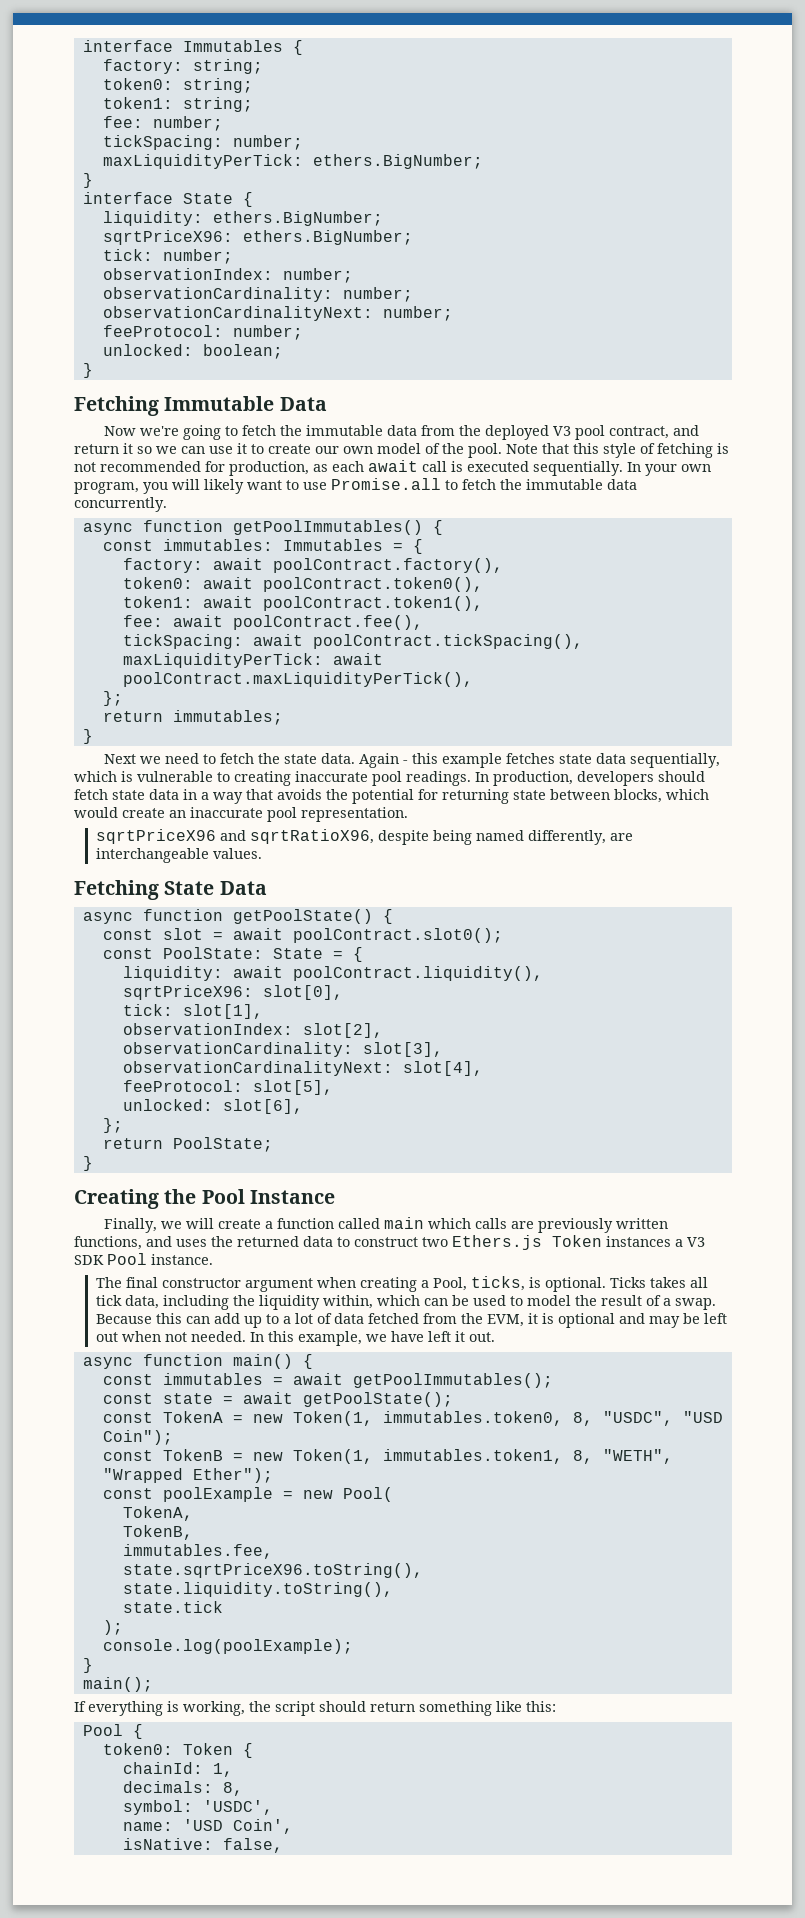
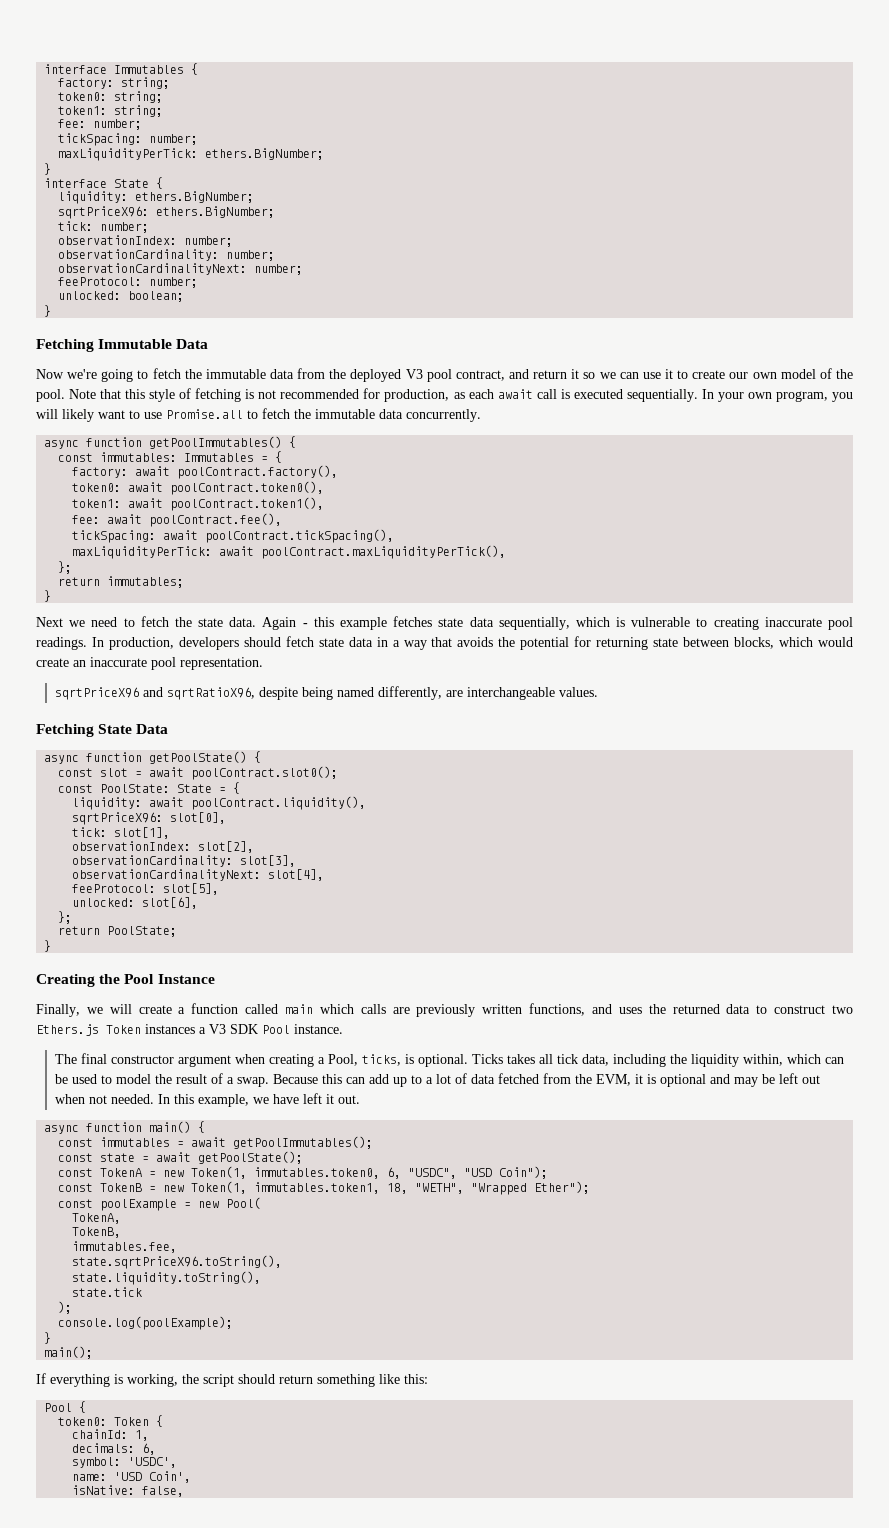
[572,1412,593,1426] 8, -> [387,1167,402,1179] 6,
[572,1450,593,1464] 8, -> [387,1183,409,1194] 18,
[222,1782,243,1796] 8, -> [142,1443,157,1455] 6,

